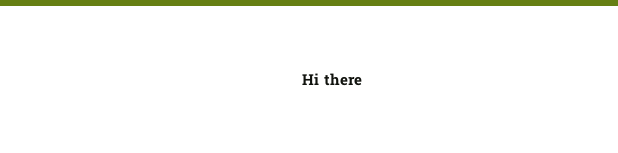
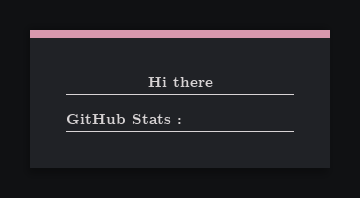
(362, 79) none -> [66,114,182,124] // GitHub Stats :

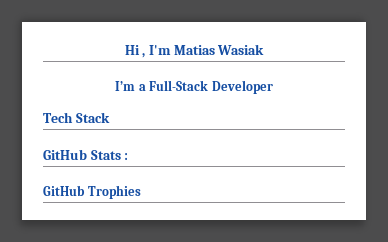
[172,77,213,87] there -> [142,44,265,58] [115,80,273,94] [43,112,110,123] , I'm Matias Wasiak // I’m a Full-Stack Developer // Tech Stack
(182, 121) none -> [43,185,141,199] // GitHub Trophies

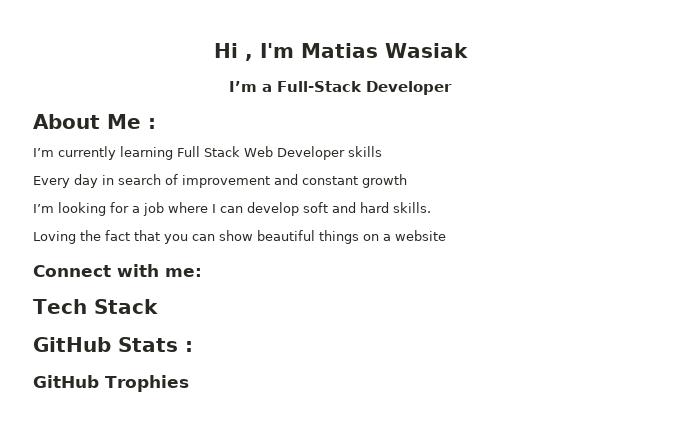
(273, 87) none -> [33,114,156,129] [33,146,382,160] [33,174,407,188] [33,202,431,216] [33,230,446,244] [33,264,202,277] // About Me : // I’m currently learning Full Stack Web Developer skills // Every day in search of improvement and constant growth // I’m looking for a job where I can develop soft and hard skills. // Loving the fact that you can show beautiful things on a website // Connect with me:

